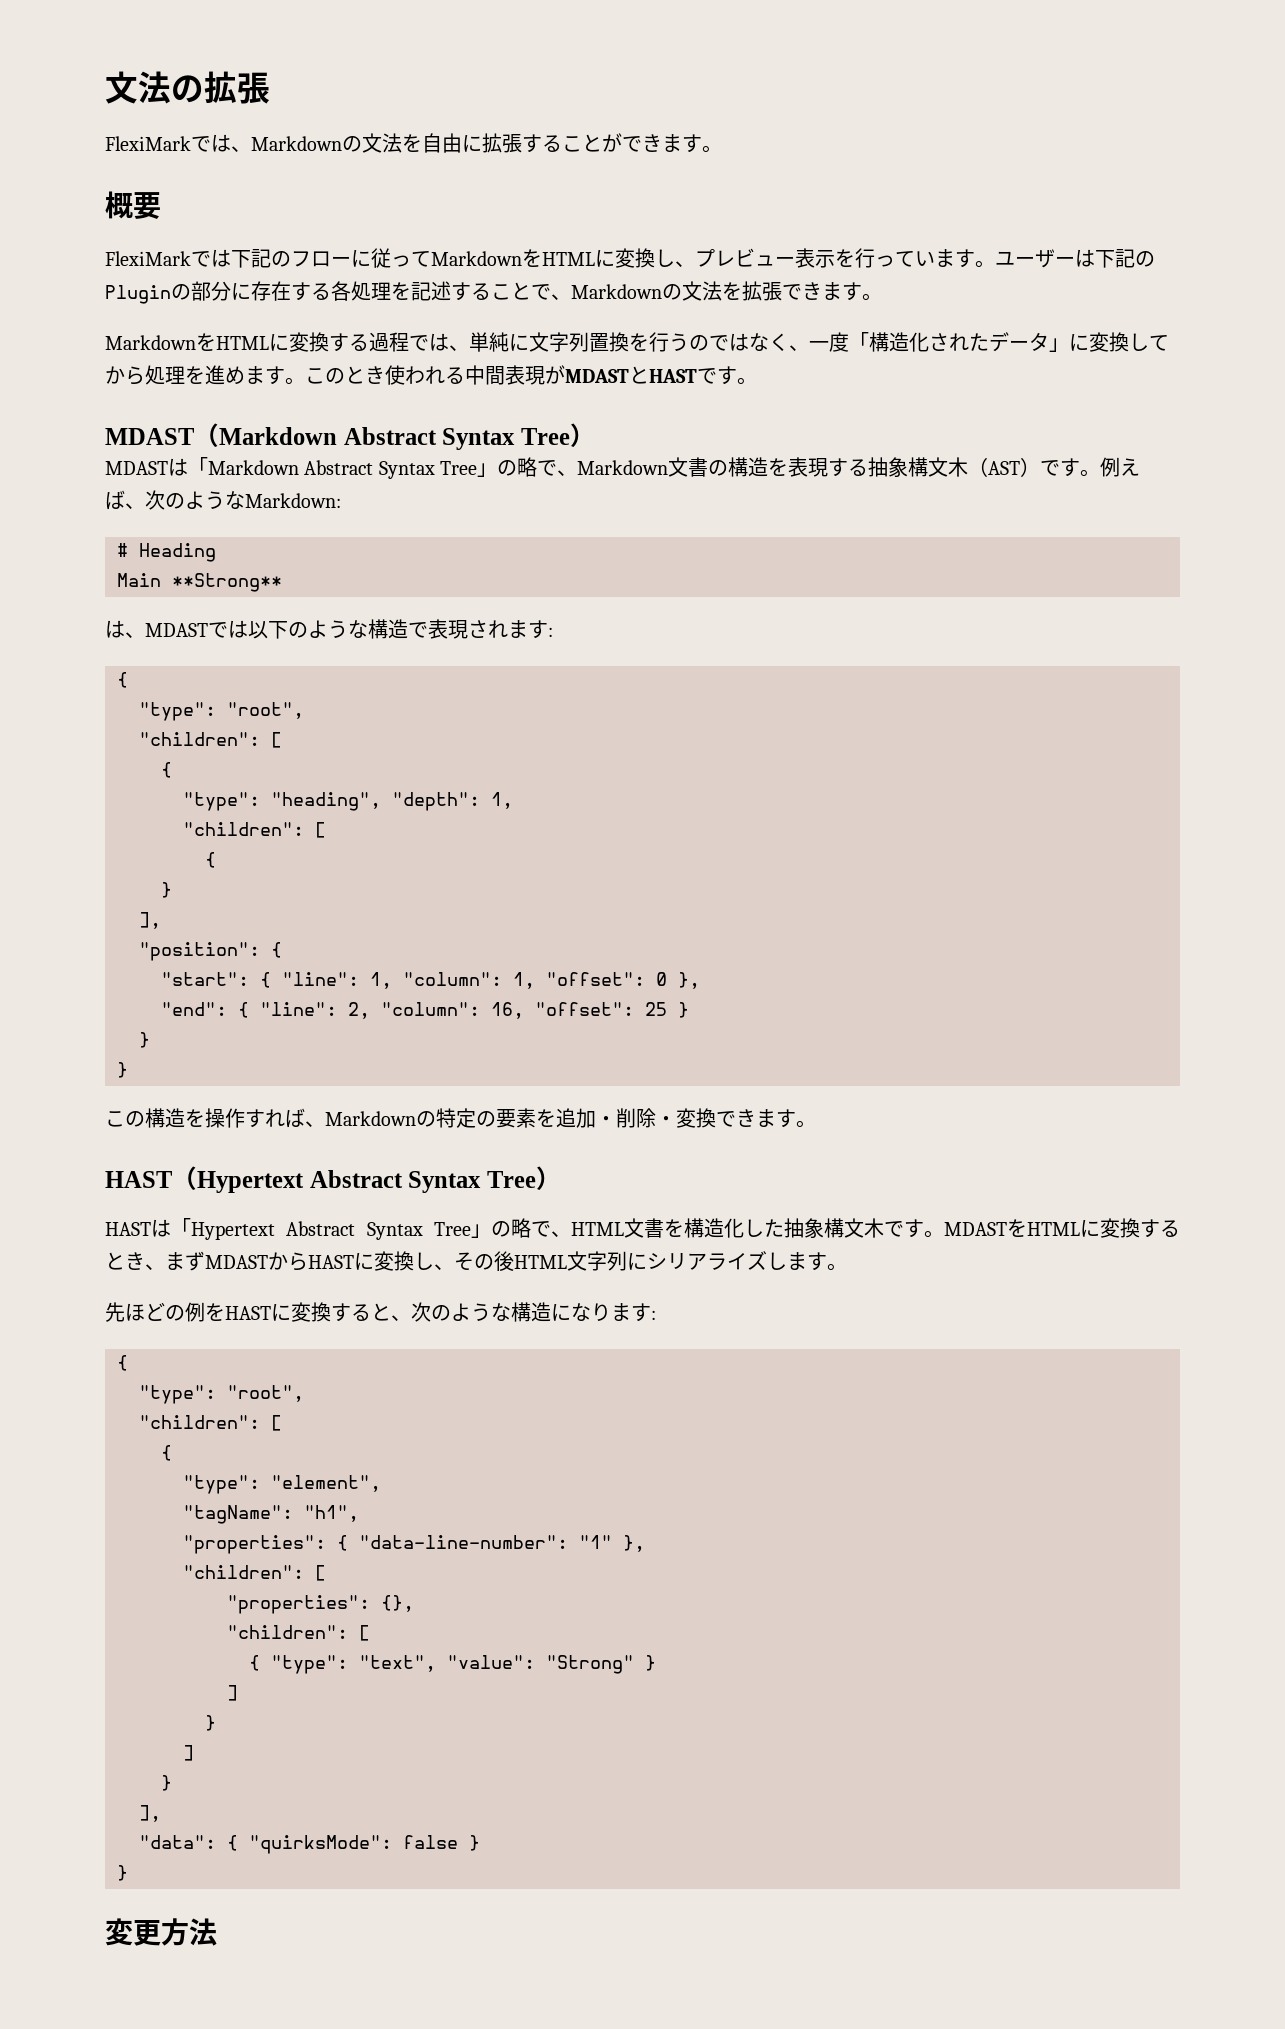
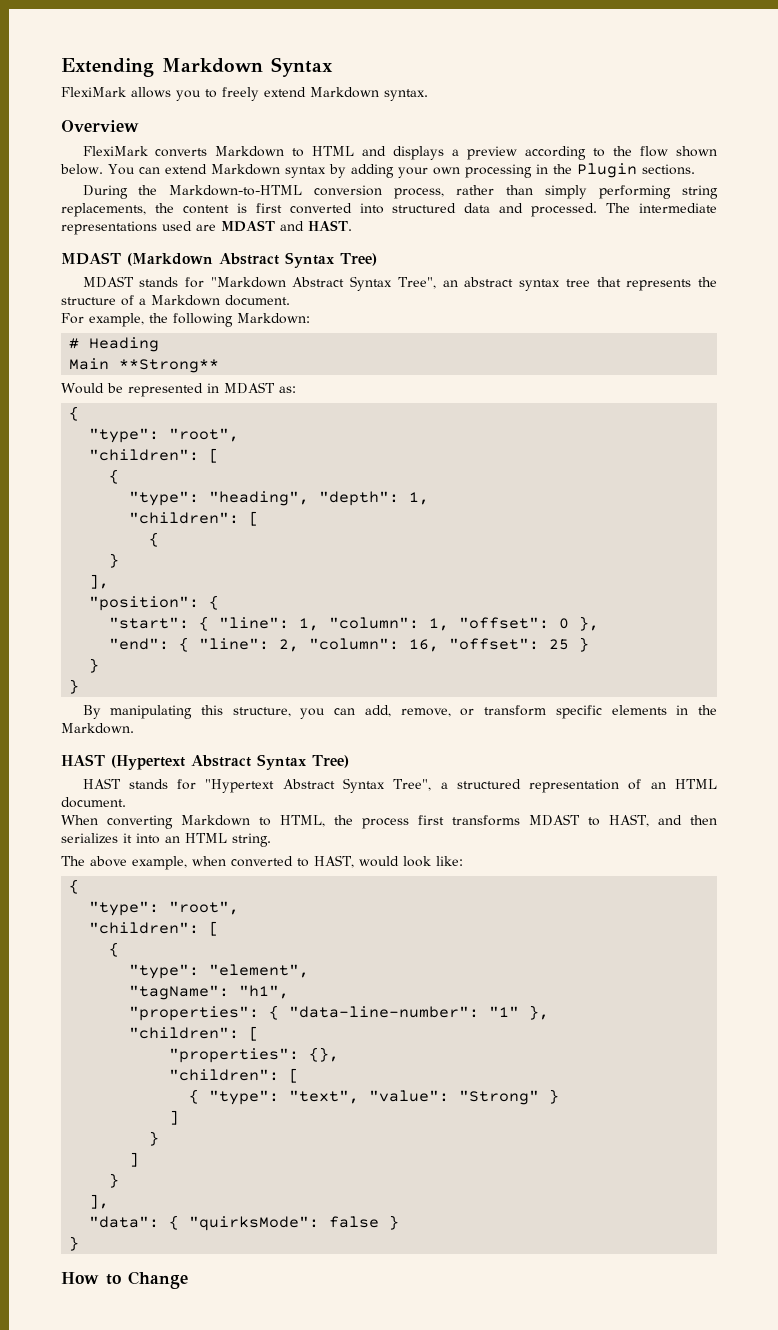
[105,71,270,104] [105,133,722,153] [105,191,161,219] [105,248,1155,268] [105,281,882,304] [105,332,1169,352] [105,365,757,385] [105,423,595,450] [105,457,1141,479] [105,490,245,510] 文法の拡張 // FlexiMarkでは、Markdownの文法を自由に拡張することができます。 // 概要 // FlexiMarkでは下記のフローに従ってMarkdownをHTMLに変換し、プレビュー表示を行っています。ユーザーは下記のPluginの部分に存在する各処理を記述することで、Markdownの文法を拡張できます。 // MarkdownをHTMLに変換する過程では、単純に文字列置換を行うのではなく、一度「構造化されたデータ」に変換してから処理を進めます。このとき使われる中間表現がMDASTとHASTです。 // MDAST（Markdown Abstract Syntax Tree） // MDASTは「Markdown Abstract Syntax Tree」の略で、Markdown文書の構造を表現する抽象構文木（AST）です。例えば、次のような -> [61,57,333,77] [61,87,428,101] [61,120,139,132] [82,146,717,160] [60,163,695,178] [82,185,718,199] [61,203,717,217] [61,220,352,235] [61,252,377,268] [82,276,717,291] [61,295,290,306] [61,313,233,327] Extending Markdown Syntax // FlexiMark allows you to freely extend Markdown syntax. // Overview // FlexiMark converts Markdown to HTML and displays a preview according to the flow shown below. You can extend Markdown syntax by adding your own processing in the Plugin sections. // During the Markdown-to-HTML conversion process, rather than simply performing string replacements, the content is first converted into structured data and processed. The intermediate representations used are MDAST and HAST. // MDAST (Markdown Abstract Syntax Tree) // MDAST stands for "Markdown Abstract Syntax Tree", an abstract syntax tree that represents the structure of a Markdown document. // For example, the following
[105,619,553,639] は、MDASTでは以下のような構造で表現されます: -> [61,382,296,397] Would be represented in MDAST as:
[105,1108,816,1128] [105,1166,561,1193] [105,1218,1180,1240] [105,1251,847,1271] [105,1302,656,1322] この構造を操作すれば、Markdownの特定の要素を追加・削除・変換できます。 // HAST（Hypertext Abstract Syntax Tree） // HASTは「Hypertext Abstract Syntax Tree」の略で、HTML文書を構造化した抽象構文木です。MDASTをHTMLに変換するとき、まずMDASTからHASTに変換し、その後HTML文字列にシリアライズします。 // 先ほどの例をHASTに変換すると、次のような構造になります: -> [82,705,717,719] [61,723,134,734] [61,754,349,770] [82,778,718,793] [61,797,126,808] [61,814,717,829] [61,833,271,847] [61,855,463,870] By manipulating this structure, you can add, remove, or transform specific elements in the Markdown. // HAST (Hypertext Abstract Syntax Tree) // HAST stands for "Hypertext Abstract Syntax Tree", a structured representation of an HTML document. // When converting Markdown to HTML, the process first transforms MDAST to HAST, and then serializes it into an HTML string. // The above example, when converted to HAST, would look like:
[105,1918,217,1946] 変更方法 -> [61,1271,188,1289] How to Change

